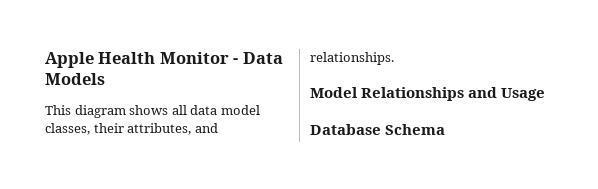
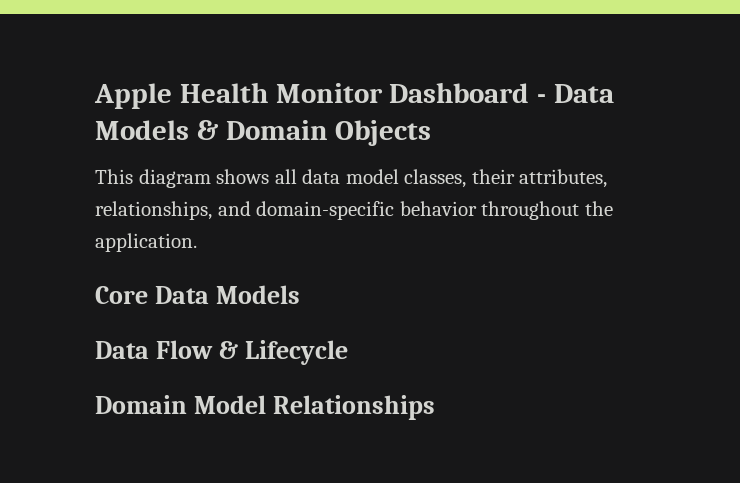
(229, 58) none -> [389,82,530,103] Dashboard
(105, 79) none -> [196,120,432,146] & Domain Objects
[194,123,218,133] [310,52,394,65] [310,87,546,101] [310,124,446,135] and relationships. // Model Relationships and Usage // Database Schema -> [95,201,613,220] [95,233,197,252] [95,285,300,304] [95,340,348,365] [95,395,435,420] relationships, and domain-specific behavior throughout the application. // Core Data Models // Data Flow & Lifecycle // Domain Model Relationships

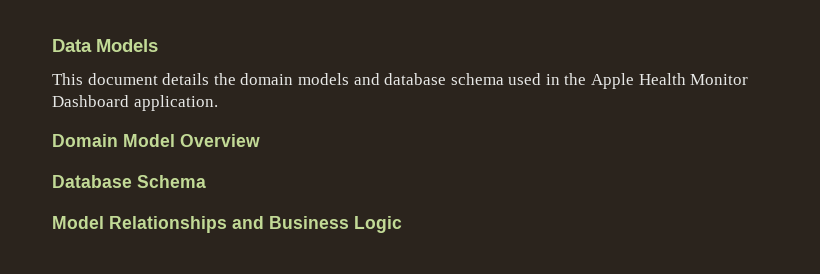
[94,82,615,109] [95,120,432,146] [95,169,608,188] [95,201,613,220] [95,233,197,252] [95,285,300,304] [95,340,348,365] [95,395,435,420] Apple Health Monitor Dashboard - Data Models & Domain Objects // This diagram shows all data model classes, their attributes, relationships, and domain-specific behavior throughout the application. // Core Data Models // Data Flow & Lifecycle // Domain Model Relationships -> [52,39,158,52] [52,73,749,89] [52,95,218,111] [52,134,260,147] [52,175,206,188] [52,216,402,233] Data Models // This document details the domain models and database schema used in the Apple Health Monitor Dashboard application. // Domain Model Overview // Database Schema // Model Relationships and Business Logic

